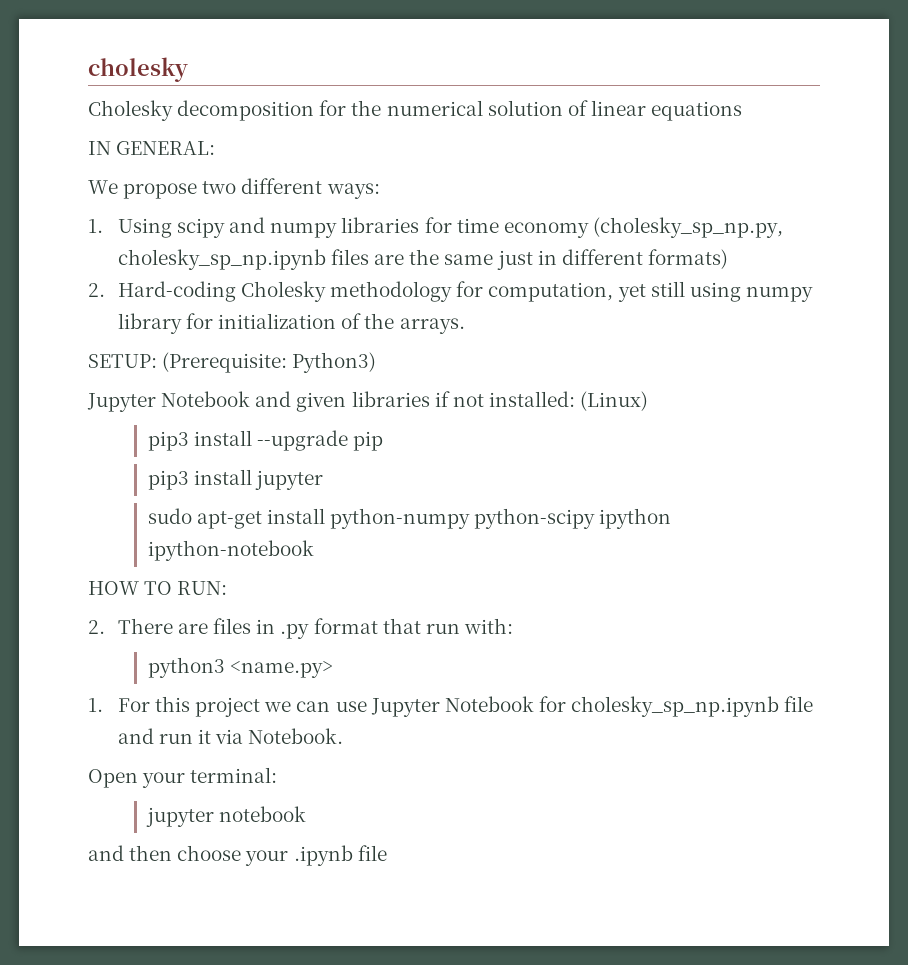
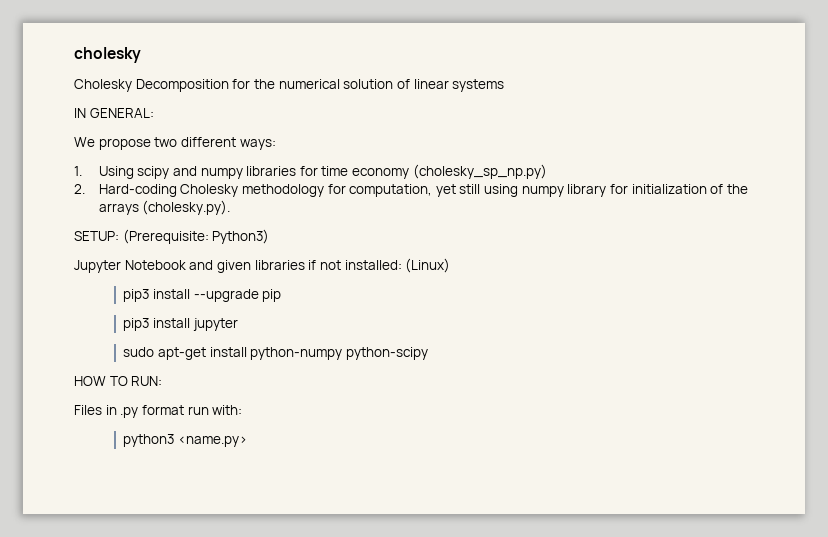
[177,100,315,121] decomposition -> [135,79,229,92] Decomposition
[651,101,743,121] equations -> [452,79,505,92] systems
[592,217,783,238] [117,249,728,270] (cholesky_sp_np.py, cholesky_sp_np.ipynb files are the same just in different formats) -> [412,164,547,179] (cholesky_sp_np.py)
[399,318,465,334] arrays. -> [98,200,231,215] arrays (cholesky.py).
[599,508,672,529] [147,540,314,561] ipython ipython-notebook -> (428, 353) none
[88,618,252,634] 2. There are files -> [74,405,102,415] Files
[382,618,421,634] that -> (184, 410) none
[88,696,814,717] [117,728,344,744] [88,767,278,788] [145,806,306,827] [88,845,387,866] // 1. For this project we can use Jupyter Notebook for cholesky_sp_np.ipynb file and run it via Notebook. // Open your terminal: // jupyter notebook // and then choose your .ipynb file -> (247, 441) none

